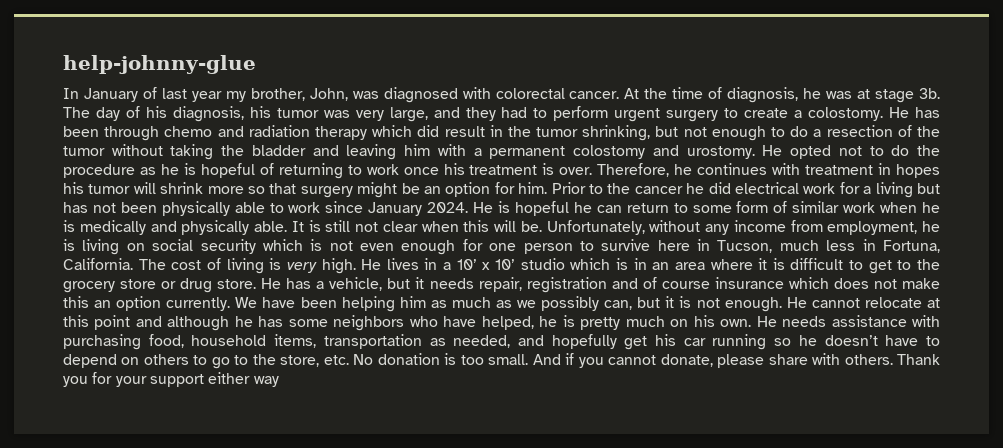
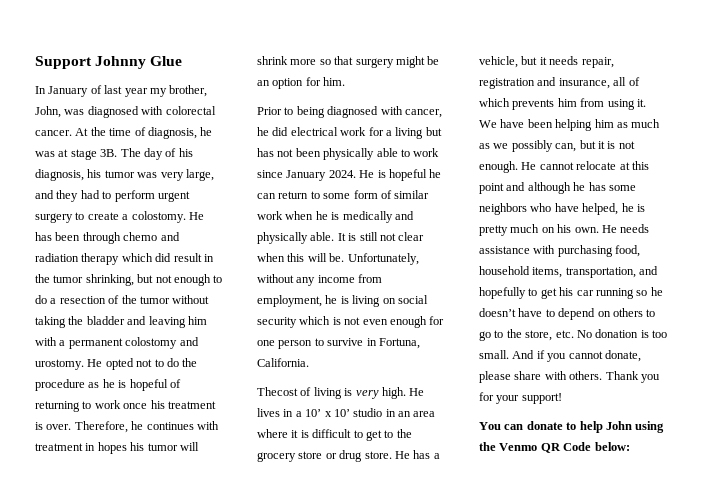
[63,55,256,74] help-johnny-glue -> [35,56,183,69] Support Johnny Glue
[919,88,941,99] 3b. -> [100,149,118,157] 3B.
(548, 188) none -> (346, 81) //
[607,183,683,194] the cancer -> [296,106,442,118] being diagnosed with cancer,
[657,239,856,253] here in Tucson, much less -> (364, 342) none
[138,259,202,270] The cost -> [257,387,298,396] // Thecost
[570,258,628,270] which is -> (383, 412) none
[642,277,940,289] [63,296,231,311] of course insurance which does not make this an option currently. -> [558,77,640,89] [479,98,646,110] insurance, all of which prevents him from using it.
[323,334,511,349] transportation as needed, -> [565,267,636,278] transportation,
(617, 341) none -> [528,288,538,296] to
[149,372,279,387] support either way -> [521,393,562,404] [479,421,665,433] [479,442,630,453] support! // You can donate to help John using the Venmo QR Code below:

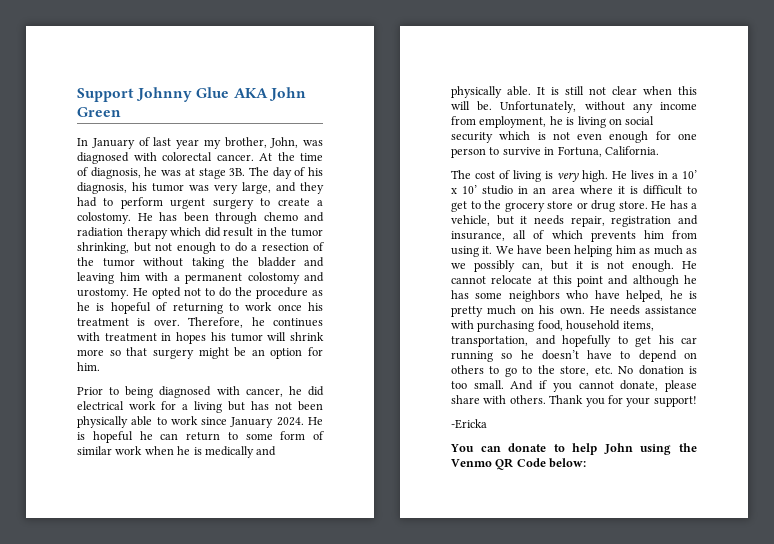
(183, 61) none -> [233,87,306,101] [77,107,121,117] AKA John Green
[257,387,298,396] Thecost -> [451,170,495,179] The cost
(562, 398) none -> [451,419,487,429] // -Ericka

